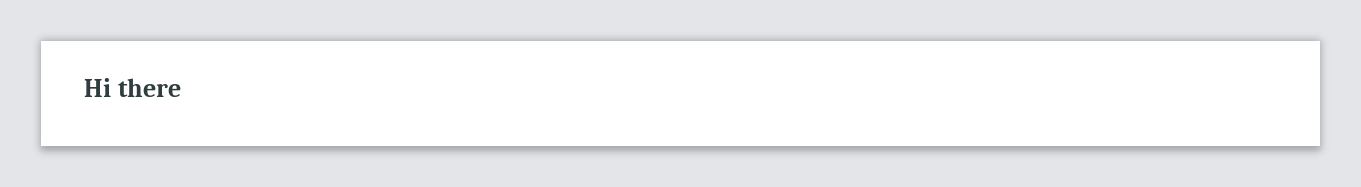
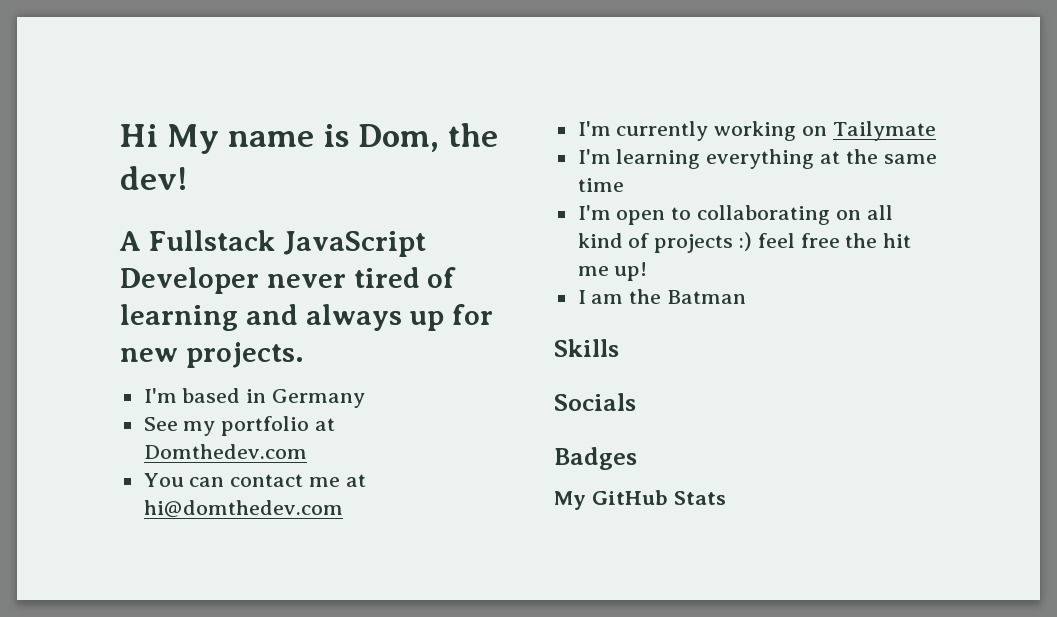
[117,78,181,97] there -> [167,123,499,154] [120,166,187,190] [119,230,426,257] [120,267,457,294] [120,304,494,331] [120,342,304,368] [143,388,366,408] [143,416,336,436] [143,444,307,459] [143,473,366,487] [143,500,343,518] [577,121,936,141] [577,149,937,169] [577,178,624,192] [577,205,893,225] [577,232,912,253] [577,262,648,281] [577,289,747,304] [554,339,619,357] [554,393,636,411] [554,447,637,470] [554,490,726,510] My name is Dom, the dev! // A Fullstack JavaScript Developer never tired of learning and always up for new projects. // I'm based in Germany // See my portfolio at Domthedev.com // You can contact me at hi@domthedev.com // I'm currently working on Tailymate // I'm learning everything at the same time // I'm open to collaborating on all kind of projects :) feel free the hit me up! // I am the Batman // Skills // Socials // Badges // My GitHub Stats

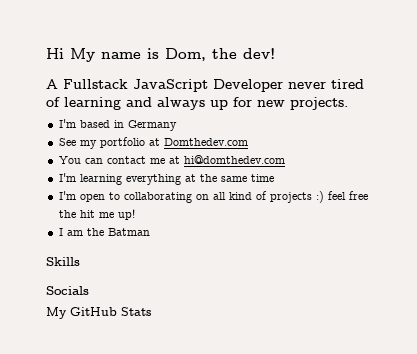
[577,121,936,141] // I'm currently working on Tailymate -> (285, 159) none
[554,447,637,470] // Badges -> (89, 290) none

